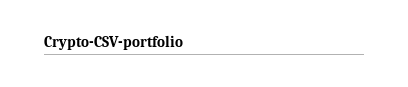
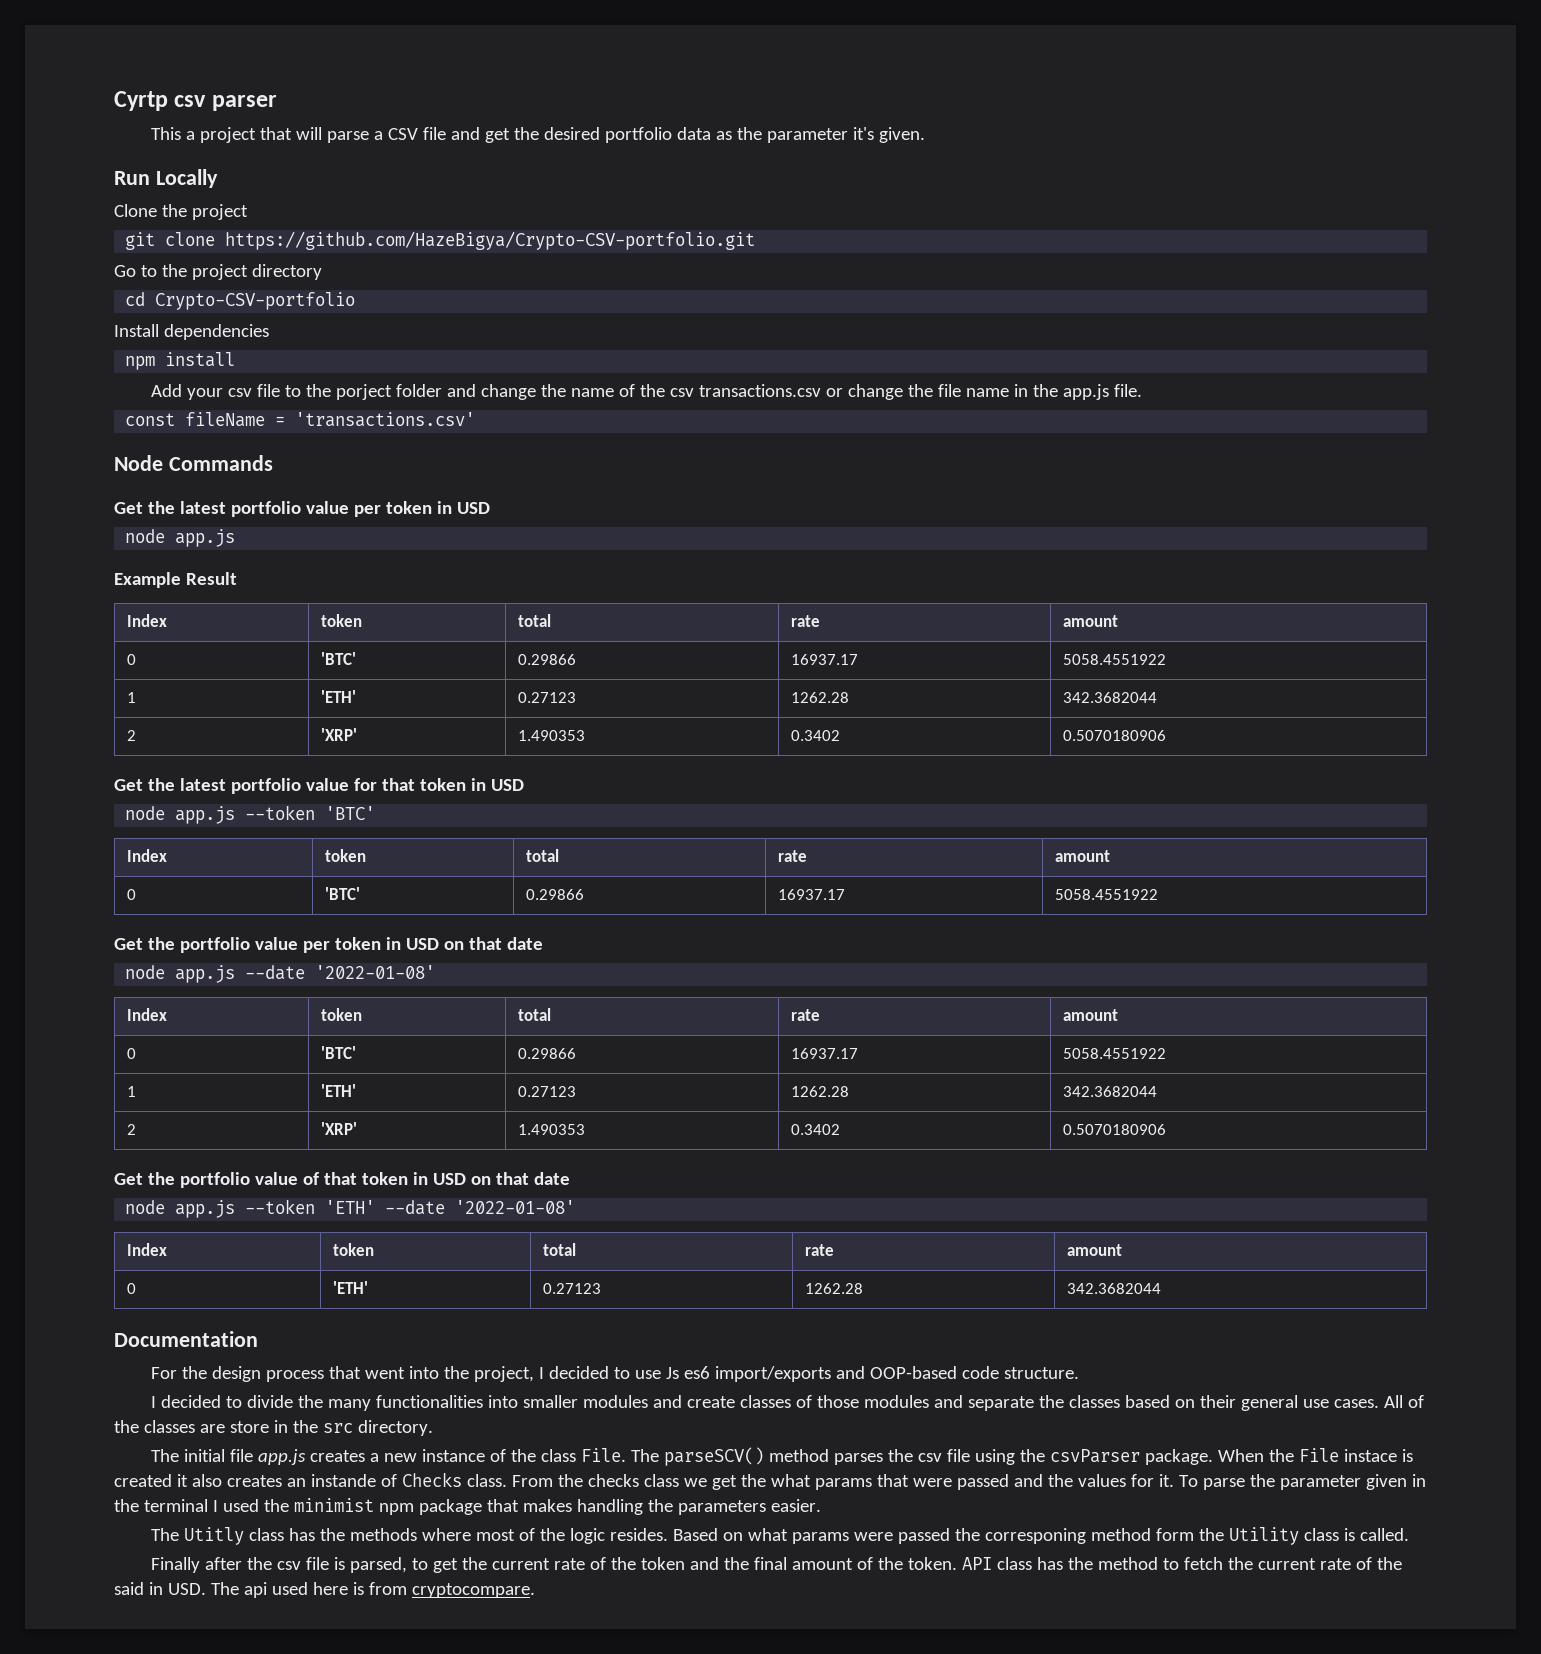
[44,35,183,50] Crypto-CSV-portfolio -> [114,91,277,111] [150,127,925,143] [114,169,218,188] [114,204,248,220] [125,231,756,250] [114,264,322,280] [125,292,356,310] [114,324,269,340] [125,352,236,370] [150,384,1142,400] [125,412,476,427] [114,455,273,471] [114,501,490,517] [125,529,236,547] [114,572,237,588] [127,614,168,627] [321,614,363,627] [518,614,552,627] [791,615,821,627] [1063,615,1119,627] [127,654,137,665] [321,652,357,665] [518,654,577,665] [791,654,859,665] [1063,654,1167,665] [127,692,137,703] [321,690,357,703] [518,692,577,703] [791,692,850,703] [1063,692,1158,703] [127,730,137,741] [321,728,358,741] [518,730,586,741] [791,730,841,741] [1063,730,1167,741] [114,778,524,794] [125,805,376,824] [127,849,168,862] [325,849,367,862] [526,849,560,862] [778,850,808,862] [1055,850,1111,862] [127,889,137,900] [325,887,361,900] [526,889,585,900] [778,889,846,900] [1055,889,1159,900] [114,937,543,953] [125,965,436,983] [127,1008,168,1021] [321,1008,363,1021] [518,1008,552,1021] [791,1009,821,1021] [1063,1009,1119,1021] [127,1048,137,1059] [321,1046,357,1059] [518,1048,577,1059] [791,1048,859,1059] [1063,1048,1167,1059] [127,1086,137,1097] [321,1084,357,1097] [518,1086,577,1097] [791,1086,850,1097] [1063,1086,1158,1097] [127,1124,137,1135] [321,1122,358,1135] [518,1124,586,1135] [791,1124,841,1135] [1063,1124,1167,1135] [114,1172,570,1188] [125,1199,576,1218] [127,1243,168,1256] [333,1243,375,1256] [543,1243,577,1256] [805,1244,835,1256] [1067,1244,1123,1256] [127,1283,137,1294] [333,1281,369,1294] [543,1283,602,1294] [805,1283,864,1294] [1067,1283,1162,1294] [114,1331,258,1347] [150,1366,1079,1382] [150,1395,1424,1411] [114,1420,433,1436] [150,1447,1413,1466] [114,1472,1426,1490] [114,1498,821,1515] [150,1527,1409,1545] [150,1557,1402,1573] [114,1582,535,1598] Cyrtp csv parser // This a project that will parse a CSV file and get the desired portfolio data as the parameter it's given. // Run Locally // Clone the project // git clone https://github.com/HazeBigya/Crypto-CSV-portfolio.git // Go to the project directory // cd Crypto-CSV-portfolio // Install dependencies // npm install // Add your csv file to the porject folder and change the name of the csv transactions.csv or change the file name in the app.js file. // const fileName = 'transactions.csv' // Node Commands // Get the latest portfolio value per token in USD // node app.js // Example Result // Index | token | total | rate | amount // 0 | 'BTC' | 0.29866 | 16937.17 | 5058.4551922 // 1 | 'ETH' | 0.27123 | 1262.28 | 342.3682044 // 2 | 'XRP' | 1.490353 | 0.3402 | 0.5070180906 // Get the latest portfolio value for that token in USD // node app.js --token 'BTC' // Index | token | total | rate | amount // 0 | 'BTC' | 0.29866 | 16937.17 | 5058.4551922 // Get the portfolio value per token in USD on that date // node app.js --date '2022-01-08' // Index | token | total | rate | amount // 0 | 'BTC' | 0.29866 | 16937.17 | 5058.4551922 // 1 | 'ETH' | 0.27123 | 1262.28 | 342.3682044 // 2 | 'XRP' | 1.490353 | 0.3402 | 0.5070180906 // Get the portfolio value of that token in USD on that date // node app.js --token 'ETH' --date '2022-01-08' // Index | token | total | rate | amount // 0 | 'ETH' | 0.27123 | 1262.28 | 342.3682044 // Documentation // For the design process that went into the project, I decided to use Js es6 import/exports and OOP-based code structure. // I decided to divide the many functionalities into smaller modules and create classes of those modules and separate the classes based on their general use cases. All of the classes are store in the src directory. // The initial file app.js creates a new instance of the class File. The parseSCV() method parses the csv file using the csvParser package. When the File instace is created it also creates an instande of Checks class. From the checks class we get the what params that were passed and the values for it. To parse the parameter given in the terminal I used the minimist npm package that makes handling the parameters easier. // The Utitly class has the methods where most of the logic resides. Based on what params were passed the corresponing method form the Utility class is called. // Finally after the csv file is parsed, to get the current rate of the token and the final amount of the token. API class has the method to fetch the current rate of the said in USD. The api used here is from cryptocompare.

